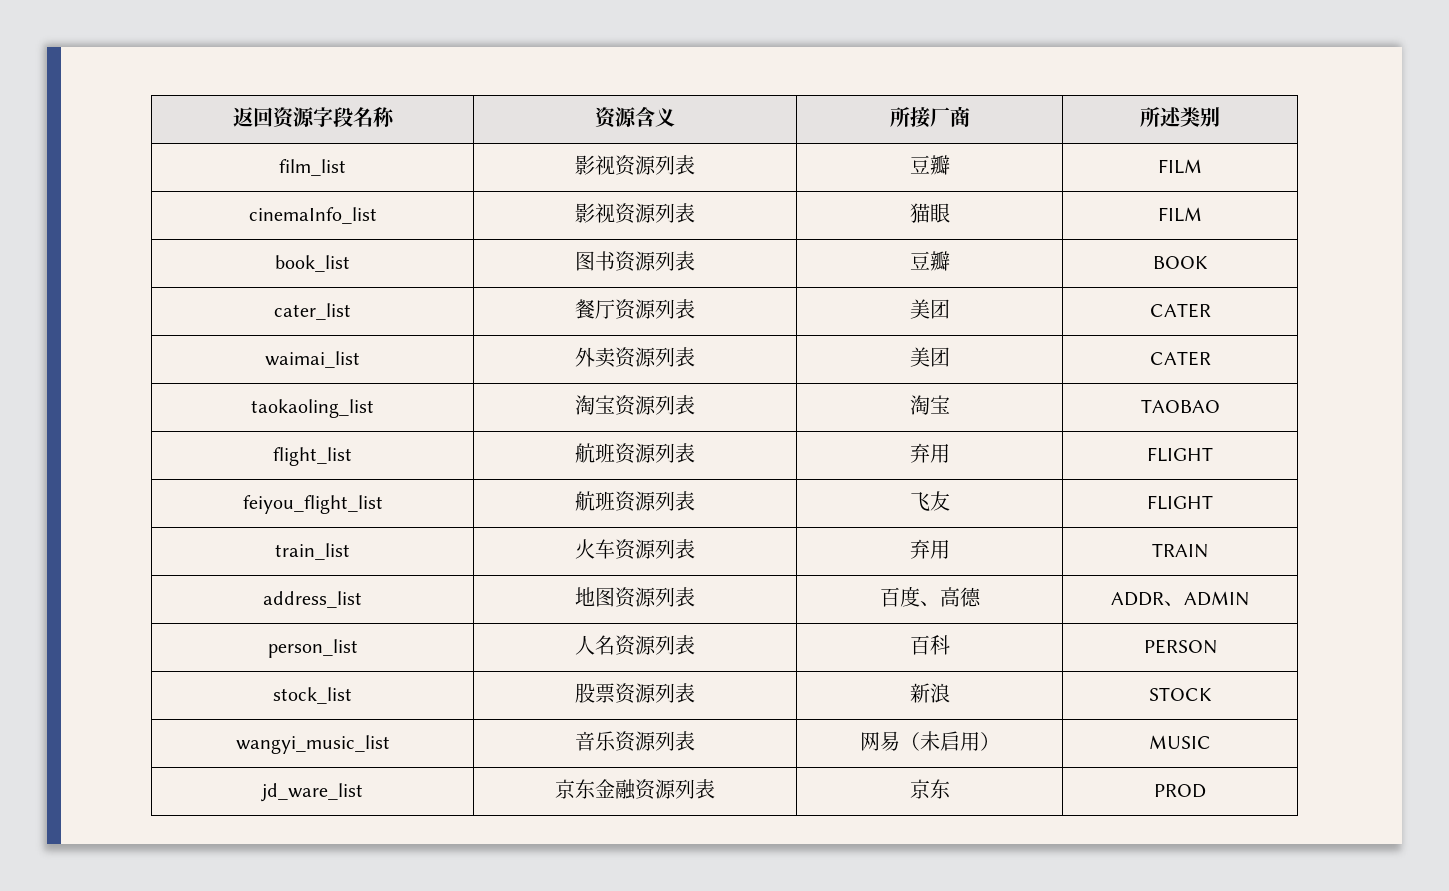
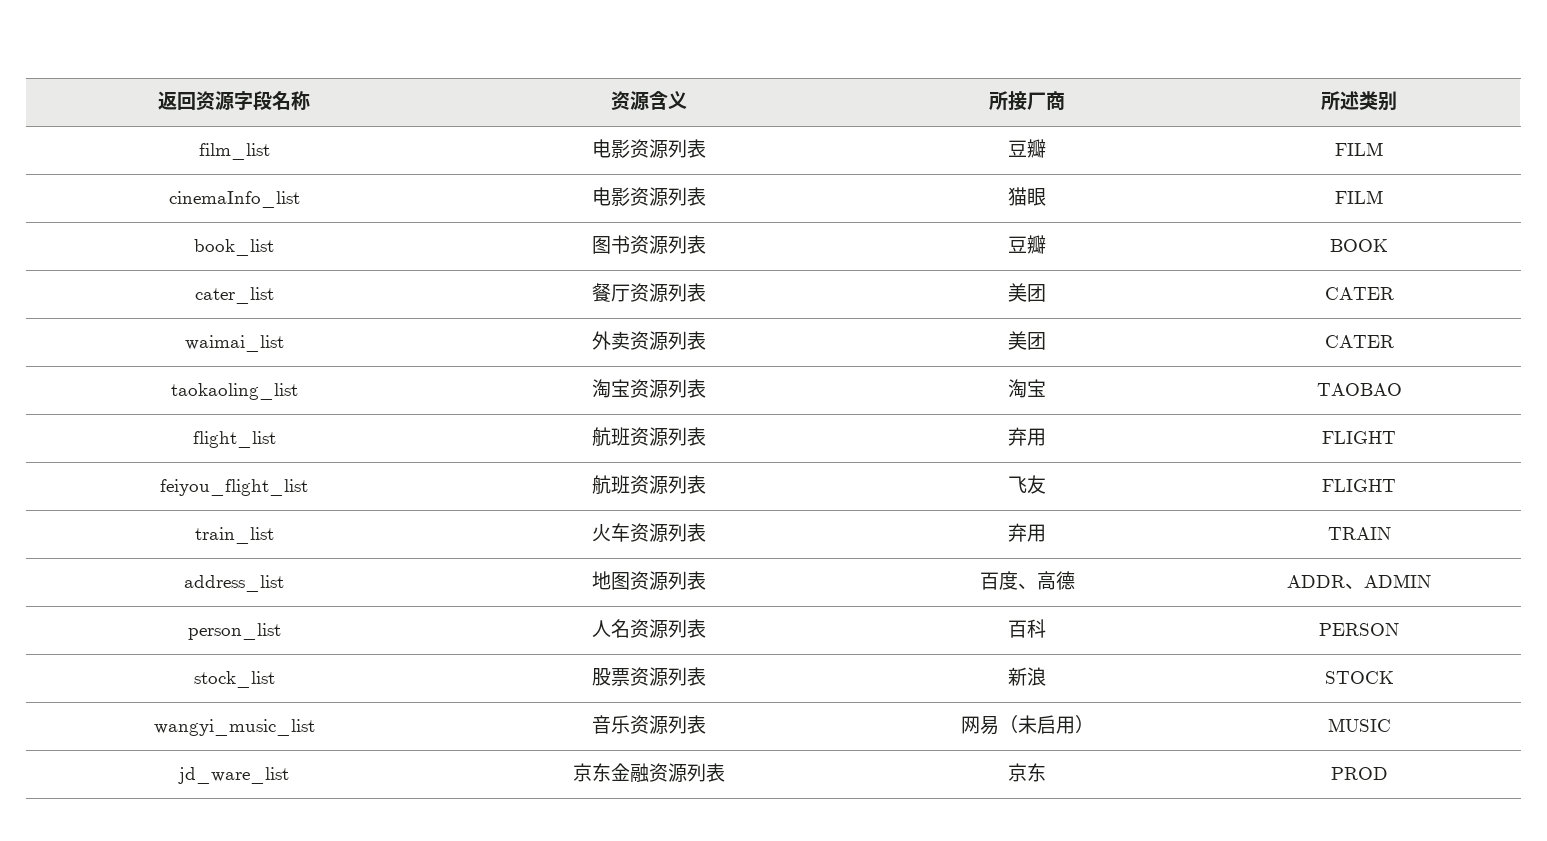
[575,155,615,175] 影视 -> [592,139,630,158] 电影
[575,203,615,223] 影视 -> [592,187,630,206] 电影

